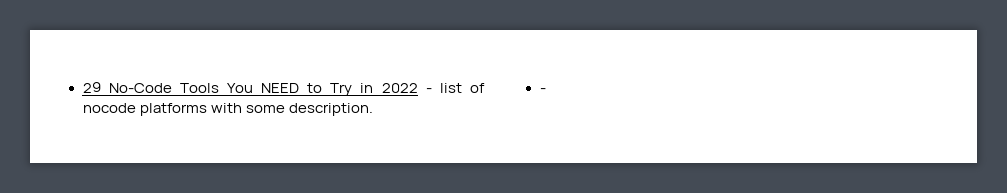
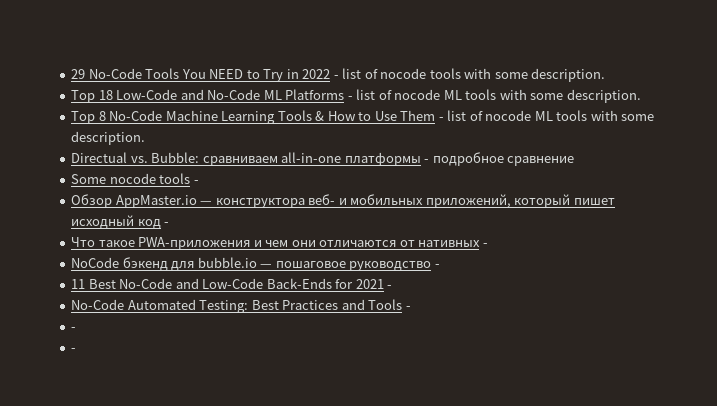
[139,103,373,116] platforms with some description. -> [429,68,606,82] [71,89,641,103] [71,110,655,124] [71,131,146,145] [71,152,575,166] [71,173,199,184] [71,194,615,208] [71,215,170,229] [71,237,488,250] [71,257,440,271] [71,278,393,289] [71,299,411,313] [71,327,77,331] tools with some description. // Top 18 Low-Code and No-Code ML Platforms - list of nocode ML tools with some description. // Top 8 No-Code Machine Learning Tools & How to Use Them - list of nocode ML tools with some description. // Directual vs. Bubble: сравниваем all-in-one платформы - подробное сравнение // Some nocode tools - // Обзор AppMaster.io — конструктора веб- и мобильных приложений, который пишет исходный код - // Что такое PWA-приложения и чем они отличаются от нативных - // NoCode бэкенд для bubble.io — пошаговое руководство - // 11 Best No-Code and Low-Code Back-Ends for 2021 - // No-Code Automated Testing: Best Practices and Tools - // -

